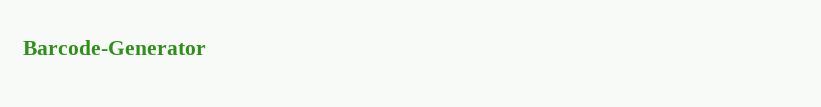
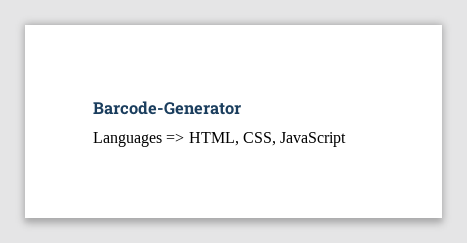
(206, 47) none -> [93,132,347,147] // Languages => HTML, CSS, JavaScript

